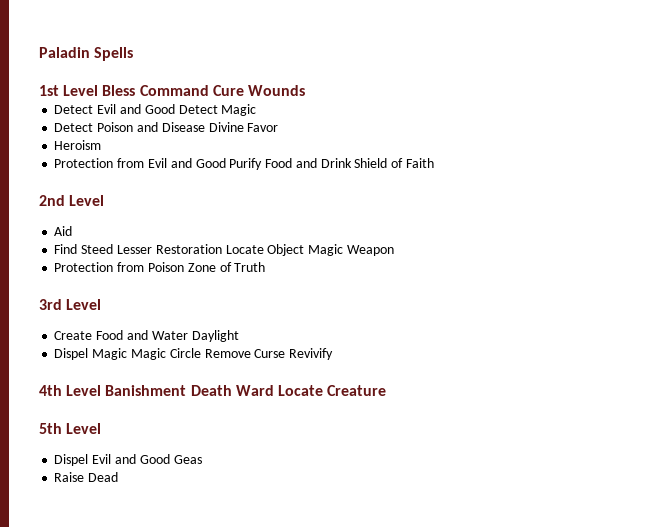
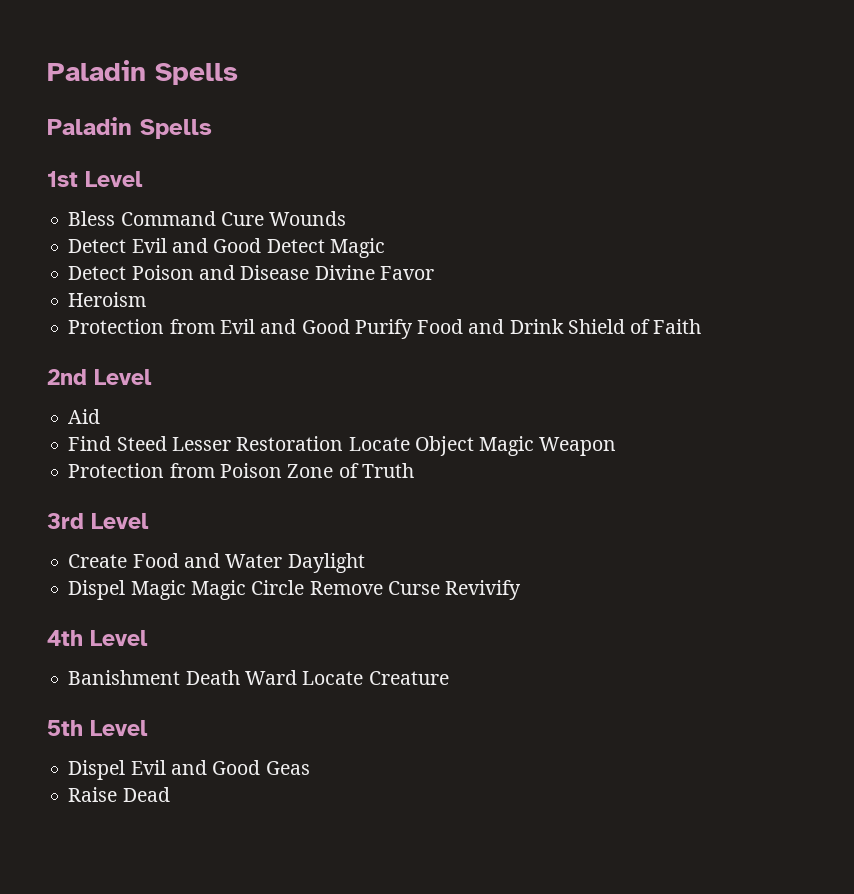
[39,47,134,61] Paladin Spells -> [47,60,238,85] [47,117,212,139] Paladin Spells // Paladin Spells
(99, 90) none -> (143, 179) //
(102, 390) none -> (148, 638) //

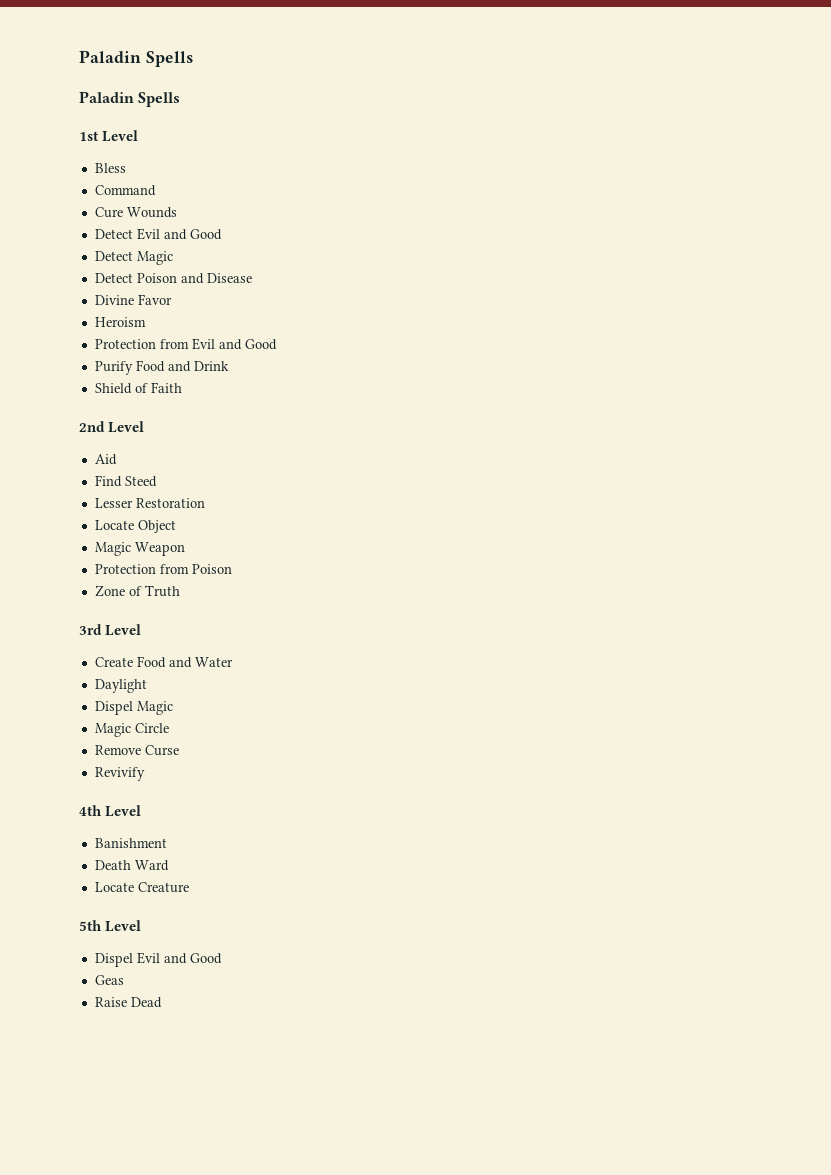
(116, 218) none -> (126, 168) //
(216, 218) none -> (156, 190) //
(262, 245) none -> (222, 234) //
(310, 272) none -> (252, 278) //
(350, 326) none -> (277, 344) //
(564, 326) none -> (229, 366) //
(167, 443) none -> (157, 481) //
(344, 443) none -> (205, 503) //
(474, 446) none -> (176, 526) //
(282, 470) none -> (232, 569) //
(283, 561) none -> (233, 662) //
(186, 590) none -> (173, 708) //
(305, 587) none -> (169, 728) //
(440, 588) none -> (179, 750) //
(181, 677) none -> (167, 843) //
(297, 677) none -> (169, 865) //
(261, 767) none -> (222, 958) //

